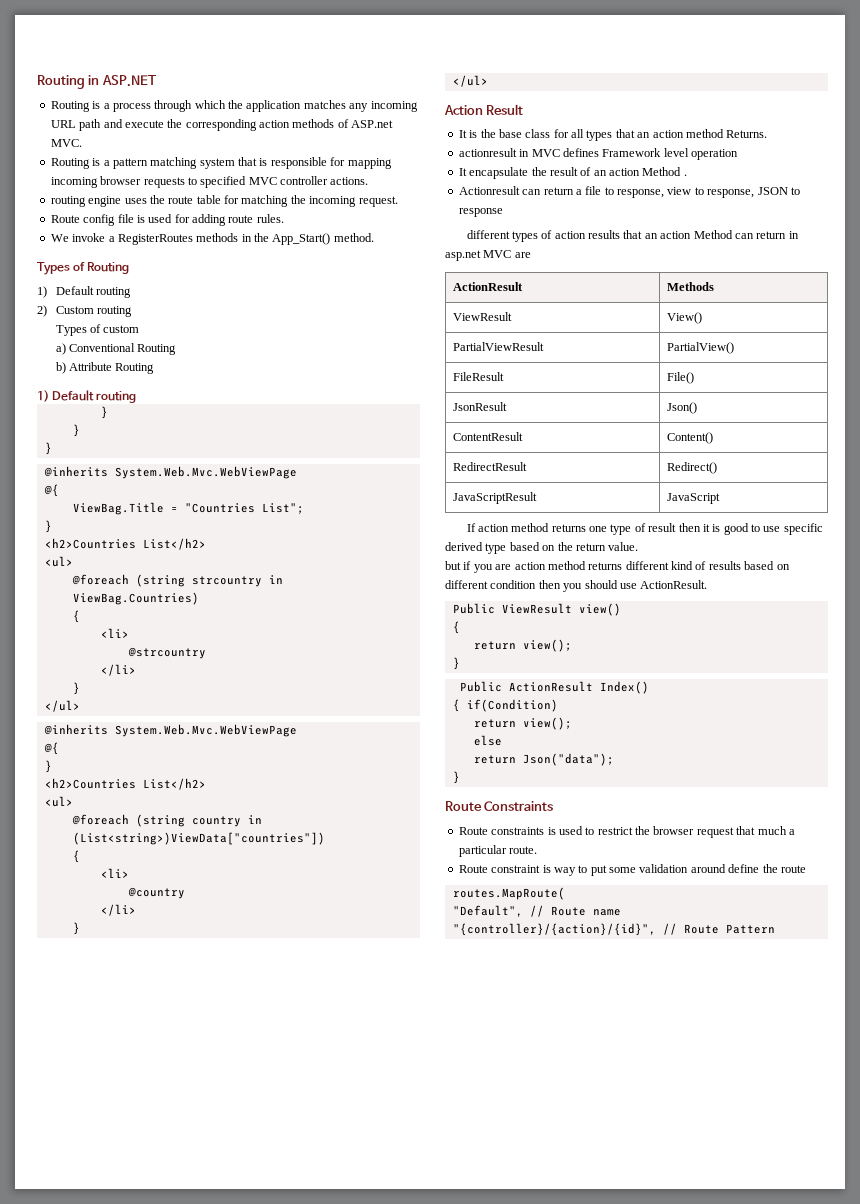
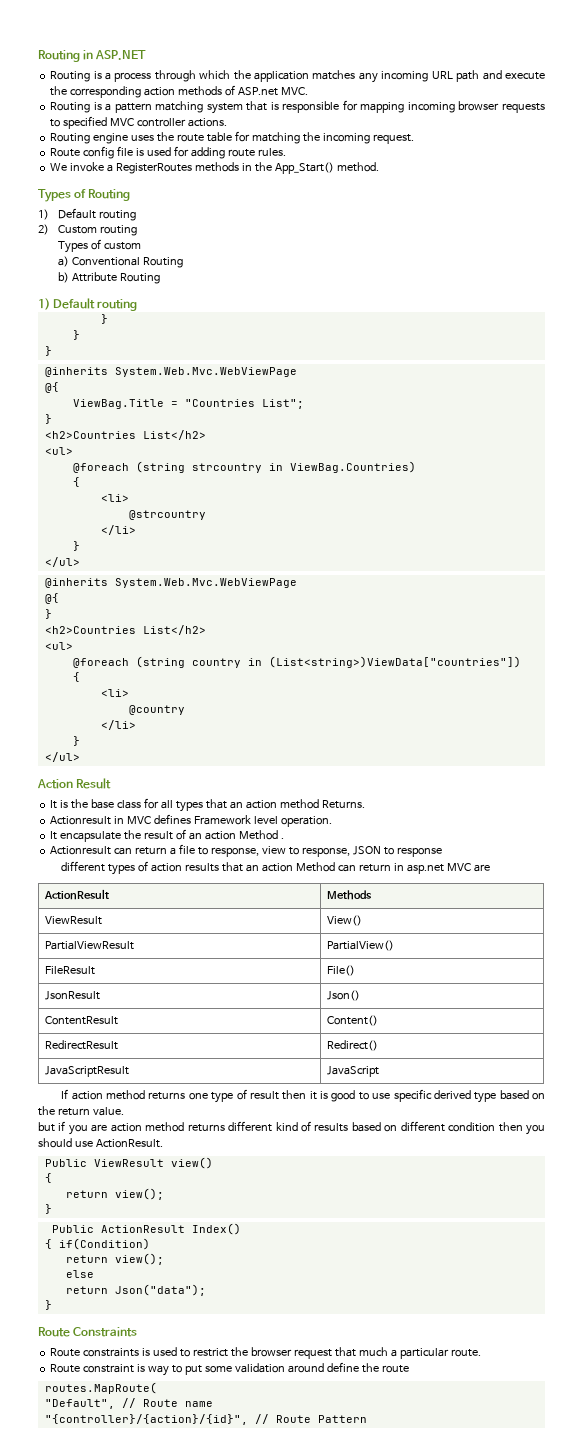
[50,196,86,207] routing -> [50,133,91,144] Routing
[458,148,517,157] actionresult -> [50,816,112,825] Actionresult
[691,149,738,160] operation -> [280,816,332,827] operation.

